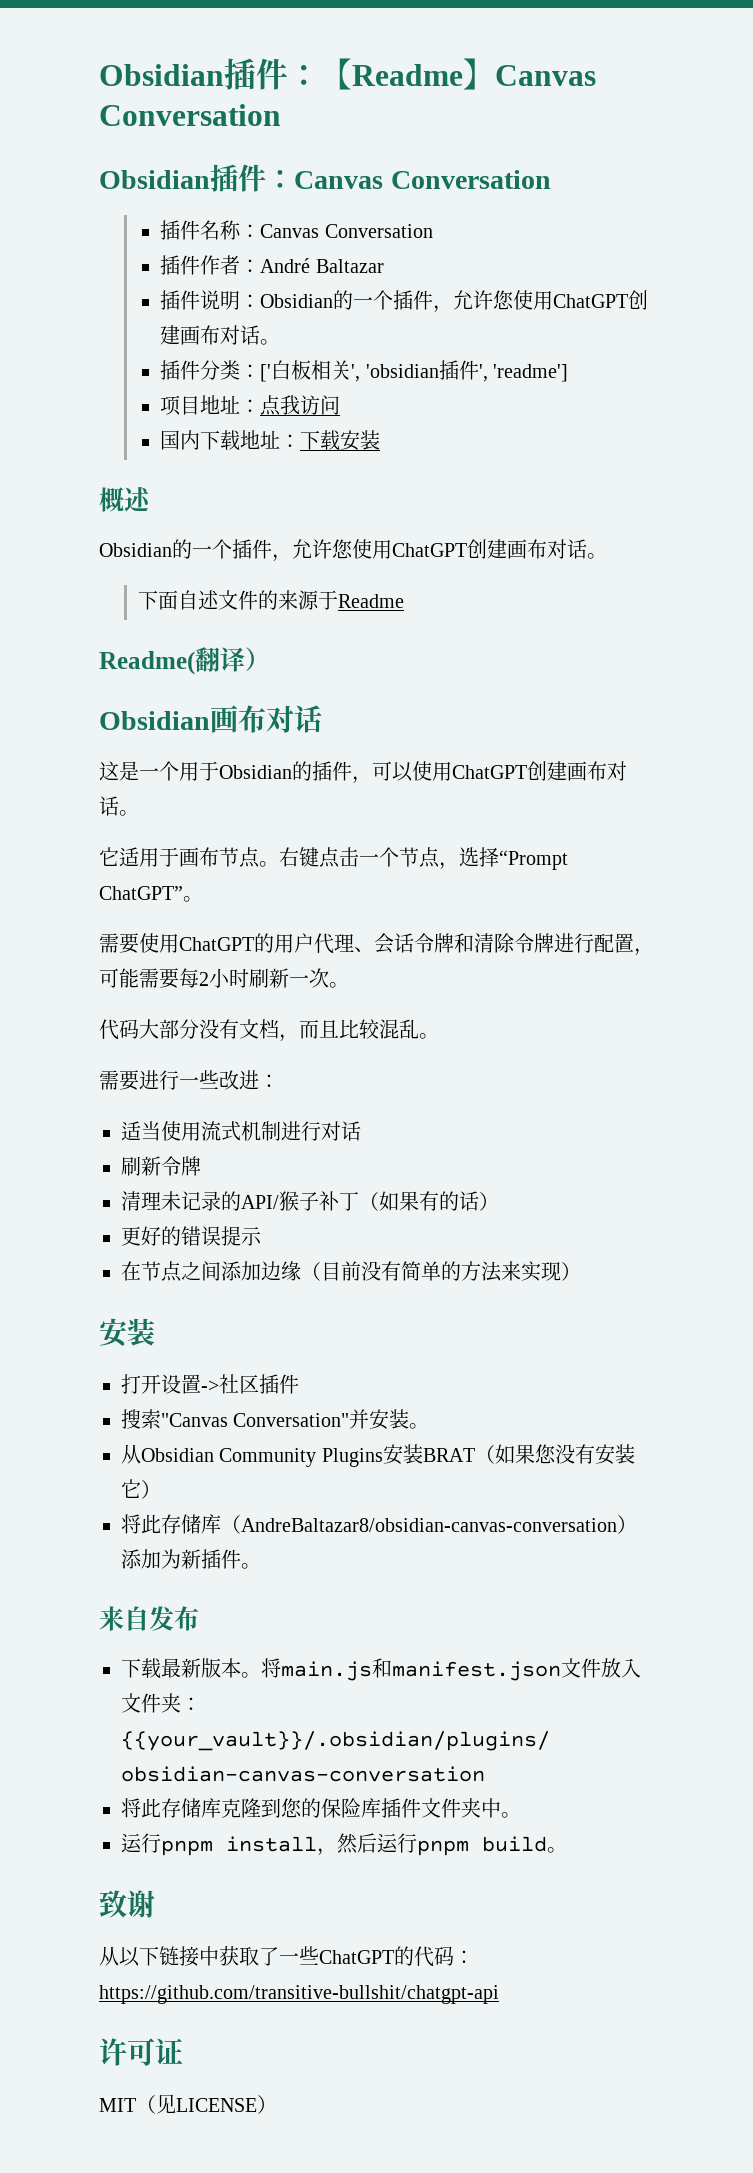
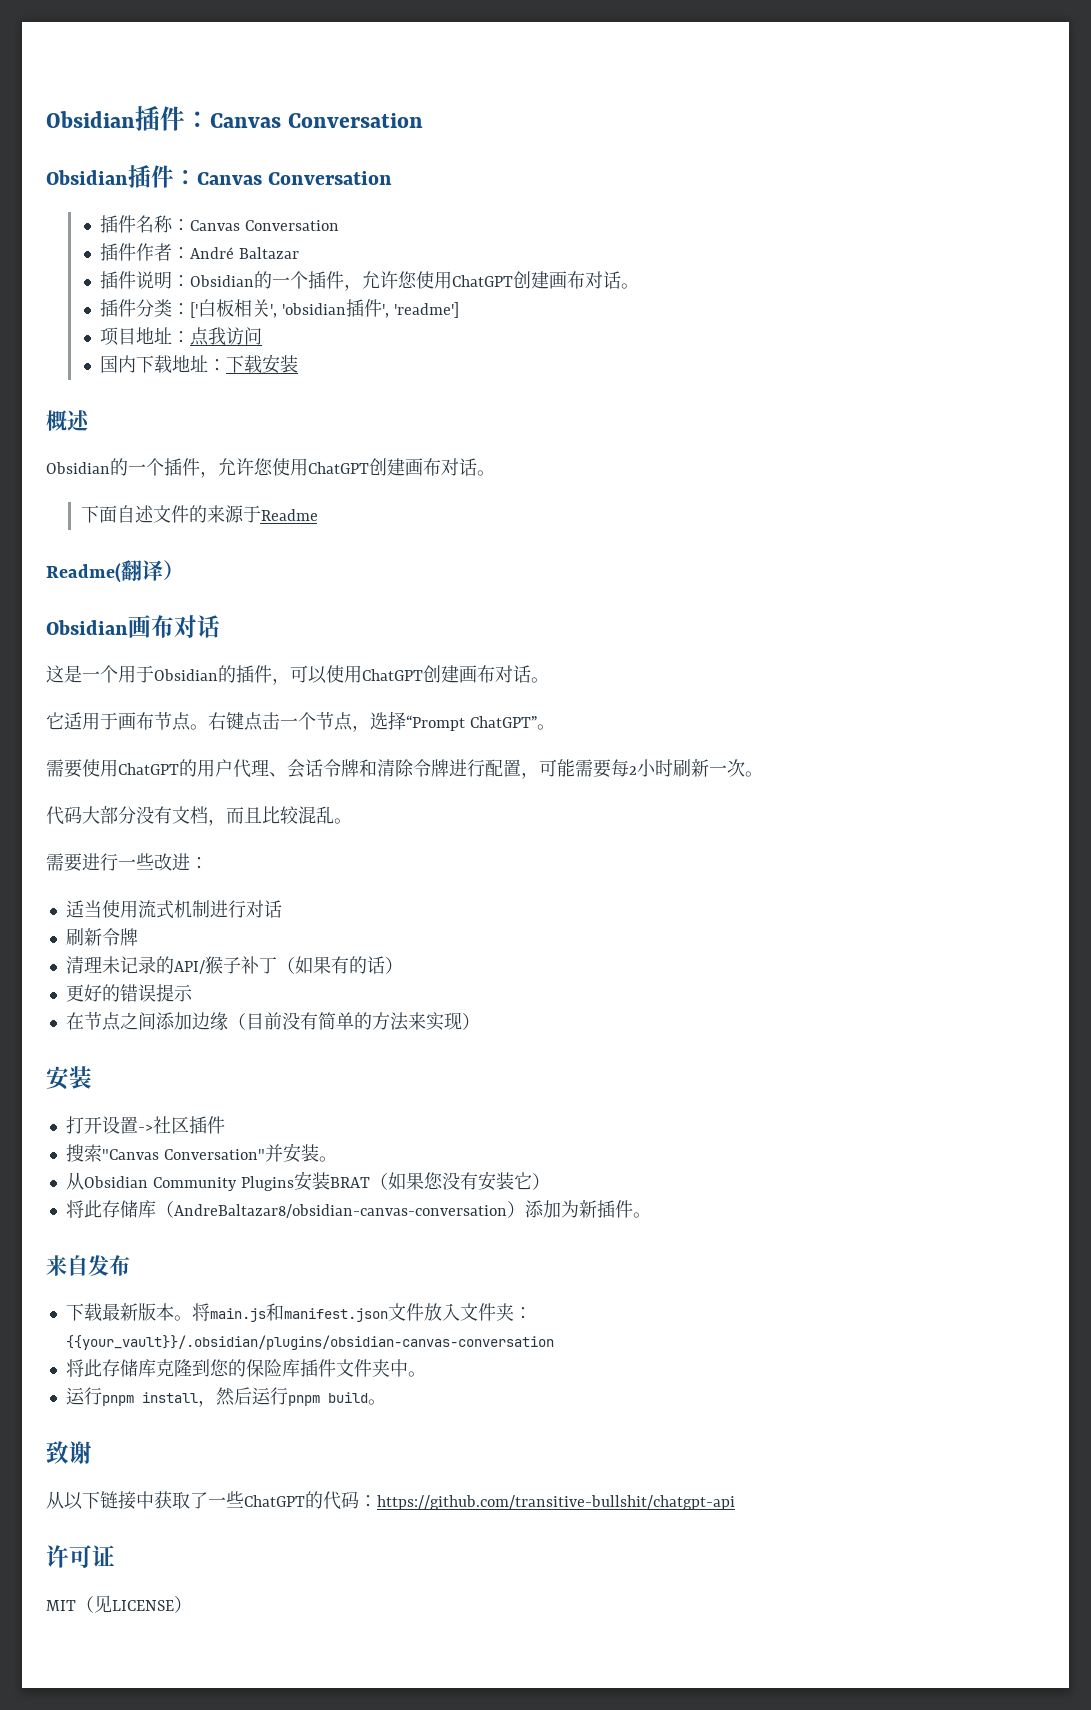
[99,58,495,90] Obsidian插件：【Readme】 -> [46,106,210,131] Obsidian插件：

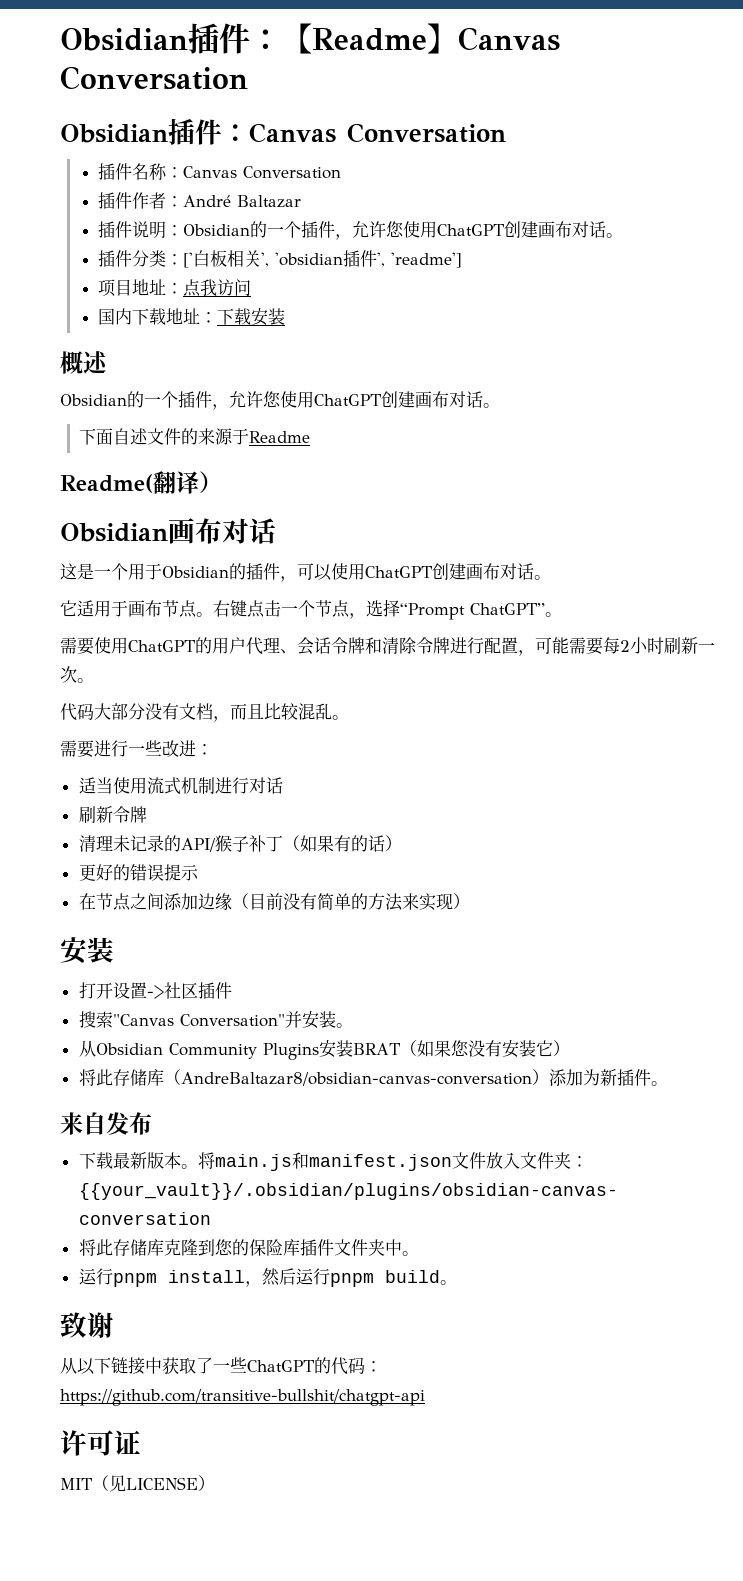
[46,106,210,131] Obsidian插件： -> [60,23,458,54] Obsidian插件：【Readme】

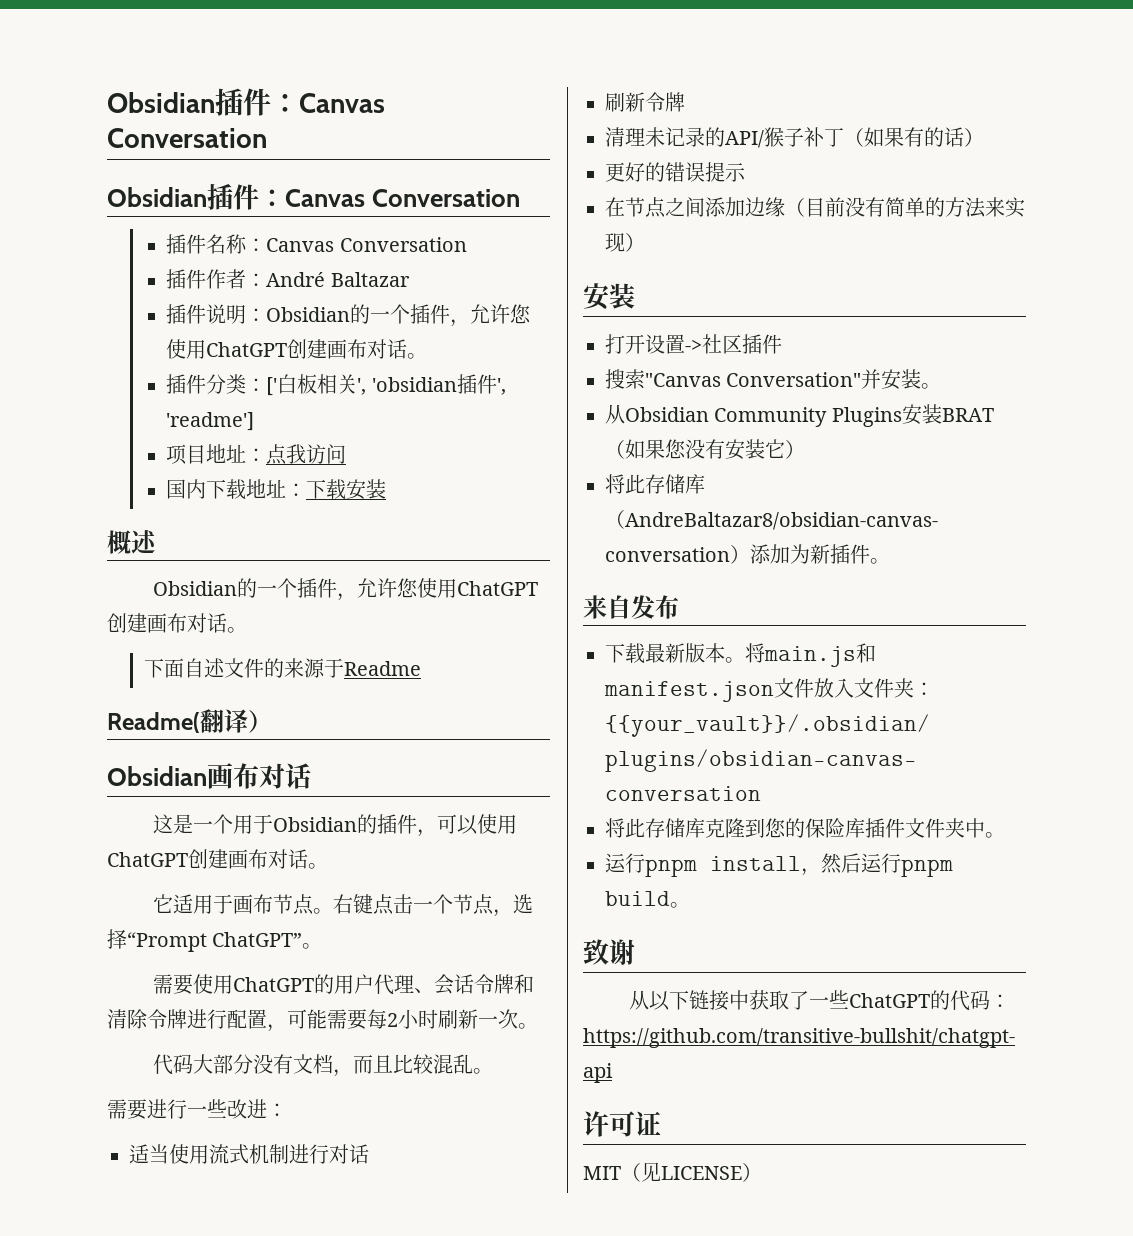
[60,23,458,54] Obsidian插件：【Readme】 -> [107,88,299,116] Obsidian插件：

